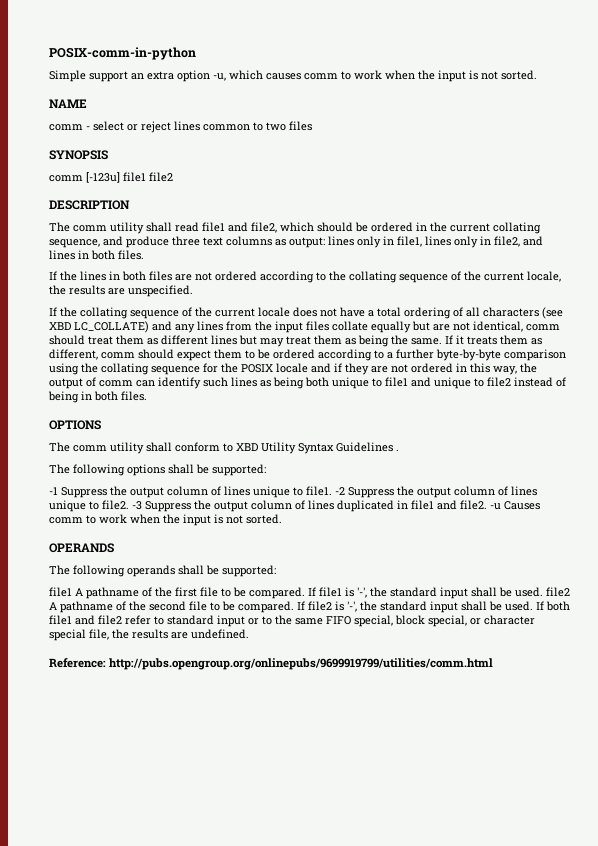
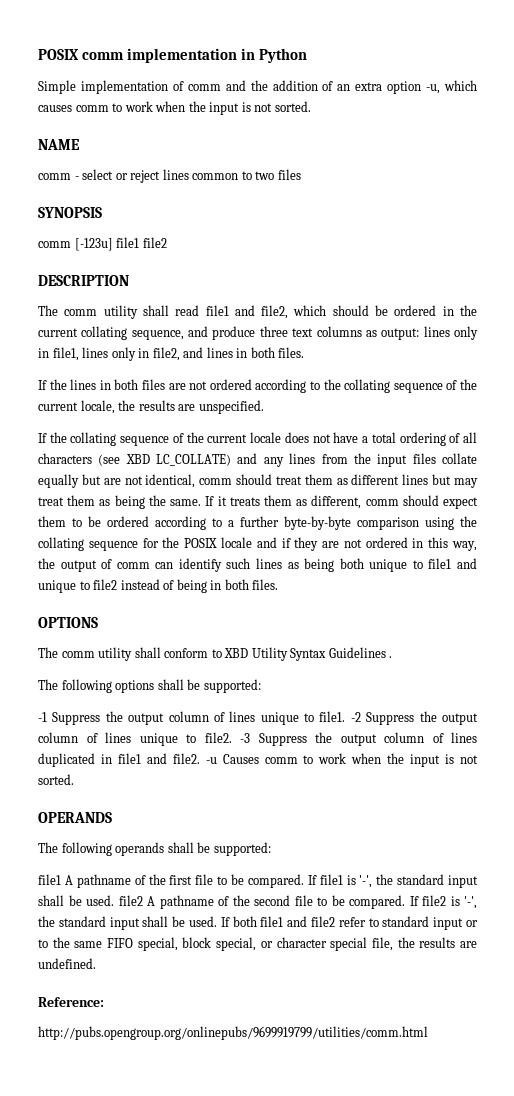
[49,47,196,60] [49,70,128,82] POSIX-comm-in-python // Simple support -> [38,48,308,63] [38,80,334,94] POSIX comm implementation in Python // Simple implementation of comm and the addition of
(106, 663) none -> (104, 1002) //

